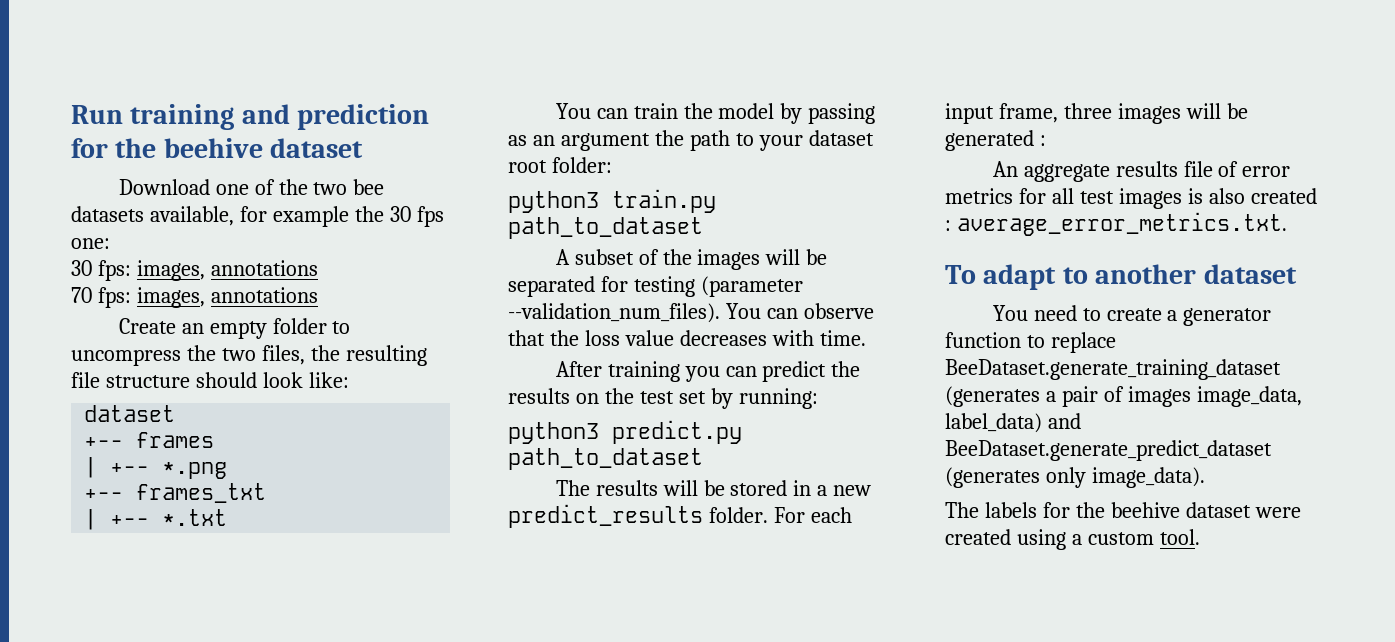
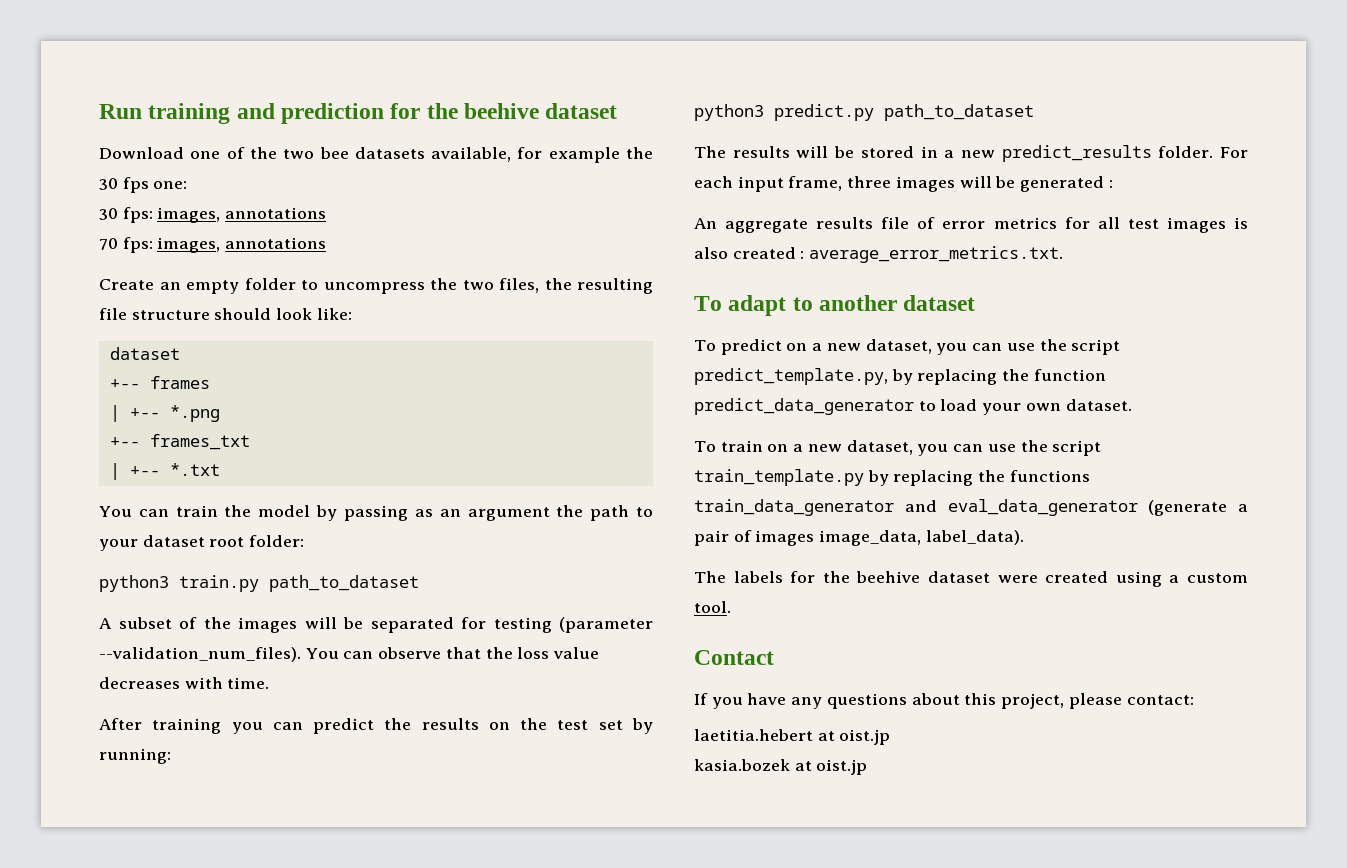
[992,305,1272,326] [945,332,1116,353] [945,359,1281,380] [945,386,1040,407] You need to create a generator function to replace BeeDataset.generate_training_dataset (generates -> [694,339,1121,355] [694,368,1106,385] [694,398,1132,415] [694,440,1102,456] [694,469,1090,486] [694,499,1228,516] To predict on a new dataset, you can use the script predict_template.py, by replacing the function predict_data_generator to load your own dataset. // To train on a new dataset, you can use the script train_template.py by replacing the functions train_data_generator and eval_data_generator (generate
[945,413,1081,433] [945,440,1272,461] [945,467,1205,488] label_data) and BeeDataset.generate_predict_dataset (generates only image_data). -> [925,530,1024,545] label_data).
(1200, 537) none -> [694,650,774,665] [694,693,1194,709] [694,729,891,745] [694,759,868,775] // Contact // If you have any questions about this project, please contact: // laetitia.hebert at oist.jp // kasia.bozek at oist.jp

